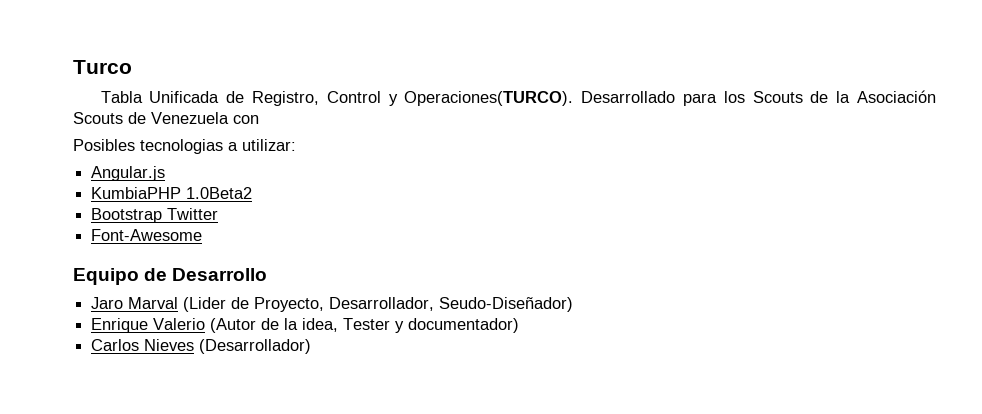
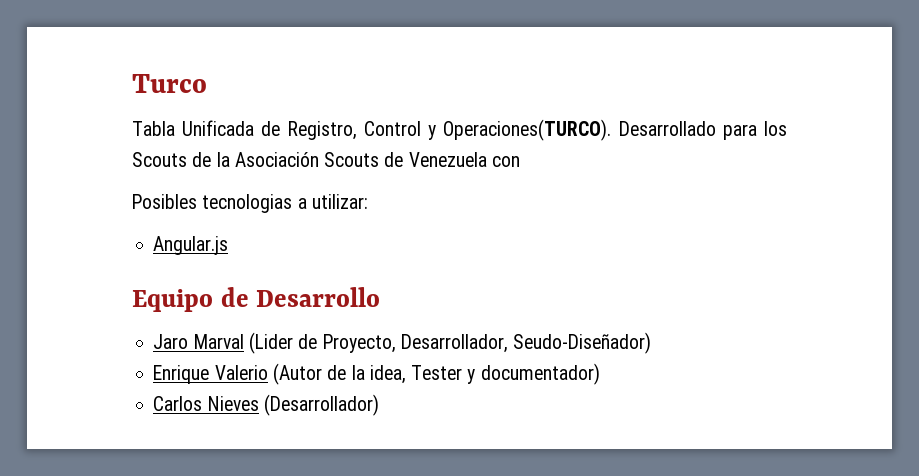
[91,187,253,199] [91,208,219,223] [91,229,203,241] // KumbiaPHP 1.0Beta2 // Bootstrap Twitter // Font-Awesome -> (229, 245) none

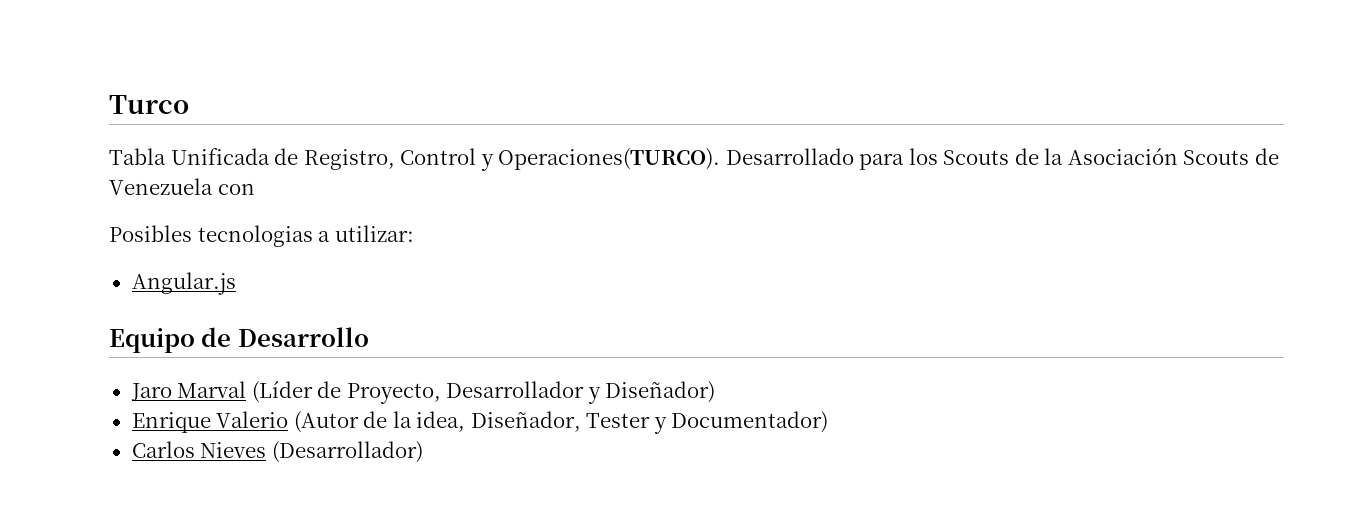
[248,332,293,354] (Lider -> [251,381,313,403] (Líder
[400,332,652,354] Desarrollador, Seudo-Diseñador) -> [446,381,716,404] Desarrollador y Diseñador)
(406, 374) none -> [470,411,581,432] Diseñador,
[480,363,600,385] documentador) -> [671,411,829,433] Documentador)

